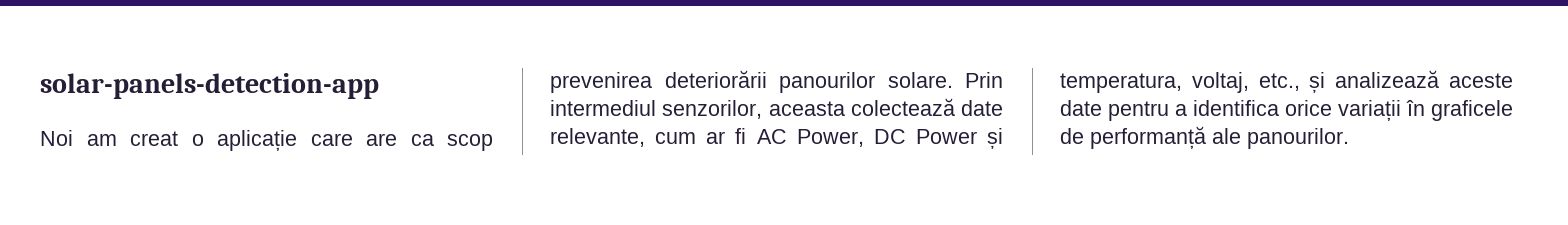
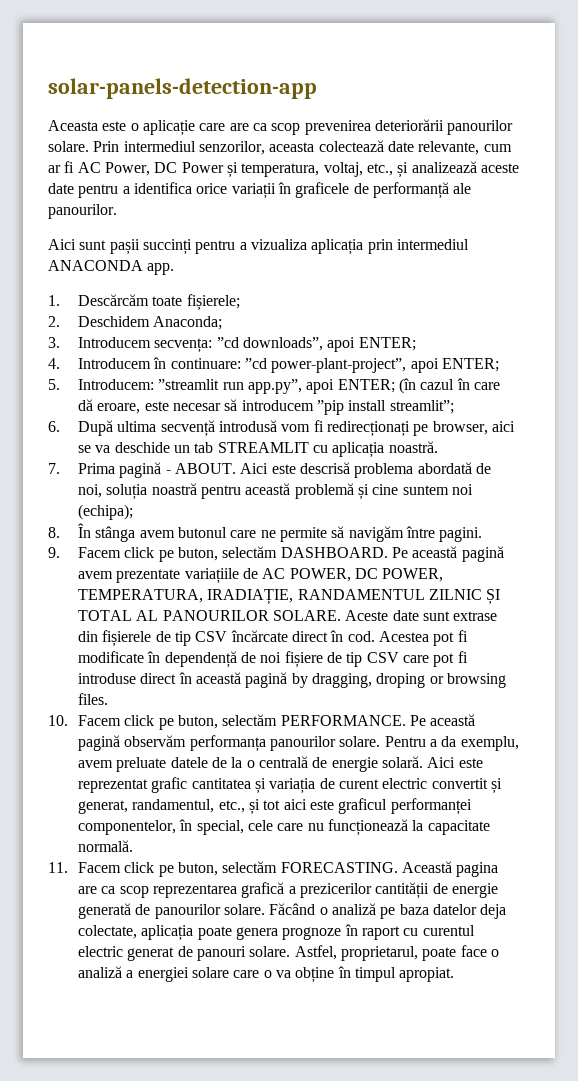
[40,130,178,146] Noi am creat -> [48,120,127,131] Aceasta este
(1349, 138) none -> [48,239,469,255] [48,260,175,275] [48,294,240,311] [48,316,223,330] [48,337,416,353] [48,357,499,373] [48,378,500,394] [78,399,454,415] [48,420,515,437] [78,441,438,458] [48,462,491,478] [78,483,473,500] [78,504,134,520] [48,523,483,542] [48,546,504,562] [78,568,444,584] [78,589,501,605] [78,610,498,621] [78,630,468,647] [78,651,468,668] [78,672,506,688] [78,693,109,705] [48,714,476,730] [78,735,519,752] [78,756,483,772] [78,777,502,794] [78,798,472,815] [78,819,490,836] [78,840,134,852] [48,861,499,877] [78,882,498,899] [78,903,507,919] [78,924,475,941] [78,945,499,961] [78,966,455,983] // Aici sunt pașii succinți pentru a vizualiza aplicația prin intermediul ANACONDA app. // 1. Descărcăm toate fișierele; // 2. Deschidem Anaconda; // 3. Introducem secvența: ”cd downloads”, apoi ENTER; // 4. Introducem în continuare: ”cd power-plant-project”, apoi ENTER; // 5. Introducem: ”streamlit run app.py”, apoi ENTER; (în cazul în care dă eroare, este necesar să introducem ”pip install streamlit”; // 6. După ultima secvență introdusă vom fi redirecționați pe browser, aici se va deschide un tab STREAMLIT cu aplicația noastră. // 7. Prima pagină - ABOUT. Aici este descrisă problema abordată de noi, soluția noastră pentru această problemă și cine suntem noi (echipa); // 8. În stânga avem butonul care ne permite să navigăm între pagini. // 9. Facem click pe buton, selectăm DASHBOARD. Pe această pagină avem prezentate variațiile de AC POWER, DC POWER, TEMPERATURA, IRADIAȚIE, RANDAMENTUL ZILNIC ȘI TOTAL AL PANOURILOR SOLARE. Aceste date sunt extrase din fișierele de tip CSV încărcate direct în cod. Acestea pot fi modificate în dependență de noi fișiere de tip CSV care pot fi introduse direct în această pagină by dragging, droping or browsing files. // 10. Facem click pe buton, selectăm PERFORMANCE. Pe această pagină observăm performanța panourilor solare. Pentru a da exemplu, avem preluate datele de la o centrală de energie solară. Aici este reprezentat grafic cantitatea și variația de curent electric convertit și generat, randamentul, etc., și tot aici este graficul performanței componentelor, în special, cele care nu funcționează la capacitate normală. // 11. Facem click pe buton, selectăm FORECASTING. Această pagina are ca scop reprezentarea grafică a prezicerilor cantității de energie generată de panourilor solare. Făcând o analiză pe baza datelor deja colectate, aplicația poate genera prognoze în raport cu curentul electric generat de panouri solare. Astfel, proprietarul, poate face o analiză a energiei solare care o va obține în timpul apropiat.

